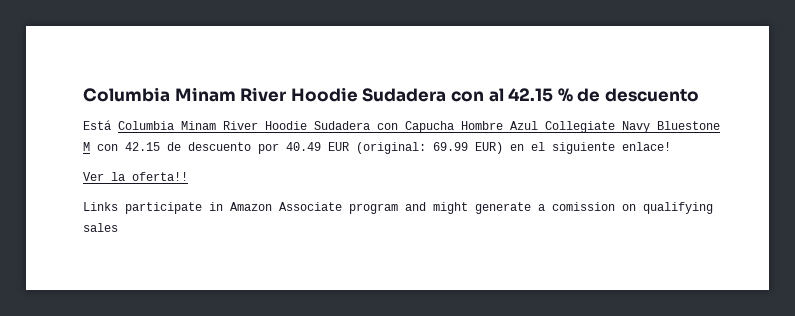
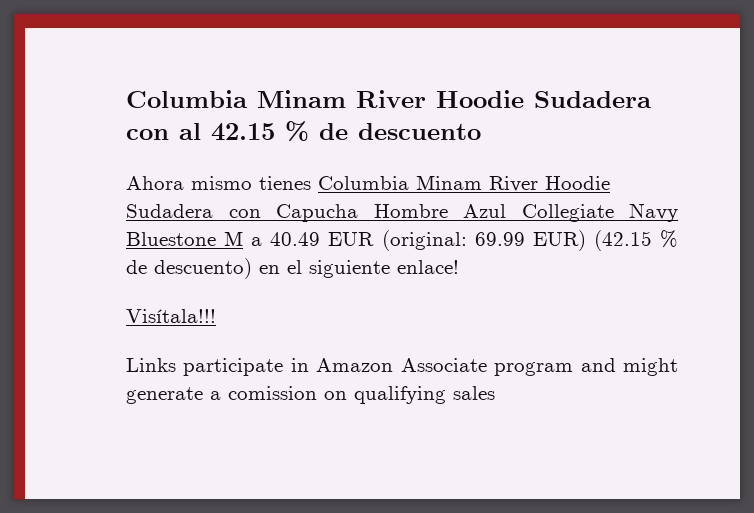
[83,120,111,130] Está -> [126,176,311,190] Ahora mismo tienes
[97,142,279,154] con 42.15 de descuento por -> [251,237,263,246] a
(503, 148) none -> [593,230,678,251] [126,258,252,279] (42.15 % de descuento)
[83,172,188,181] Ver la oferta!! -> [126,309,216,323] Visítala!!!

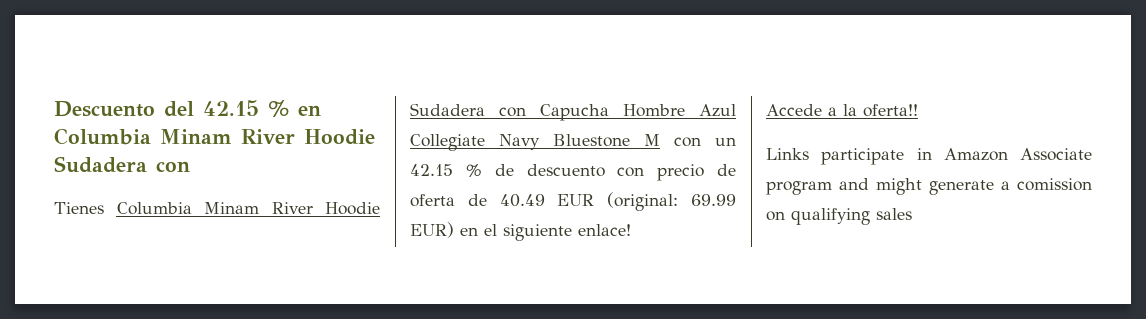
[126,90,651,108] [126,121,481,141] [126,176,311,190] Columbia Minam River Hoodie Sudadera con al 42.15 % de descuento // Ahora mismo tienes -> [54,100,321,117] [54,128,375,145] [54,156,190,173] [54,202,104,214] Descuento del 42.15 % en Columbia Minam River Hoodie Sudadera con // Tienes
[251,237,263,246] a -> [674,137,736,147] [410,164,736,181] [410,194,487,207] con un 42.15 % de descuento con precio de oferta de
[593,230,678,251] [126,258,252,279] (42.15 % de descuento) -> (454, 230) none
[126,309,216,323] Visítala!!! -> [766,104,918,117] Accede a la oferta!!

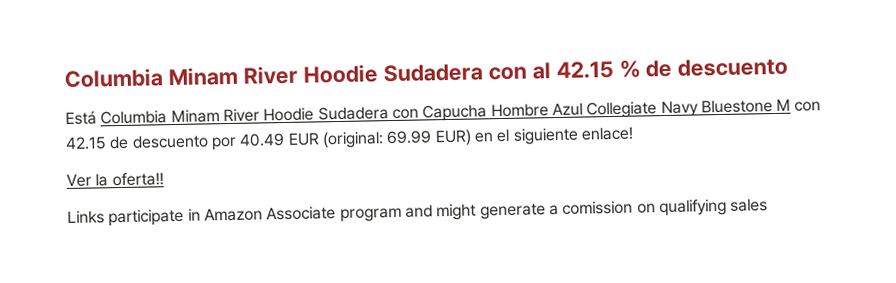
[54,100,321,117] [54,128,375,145] [54,156,190,173] [54,202,104,214] Descuento del 42.15 % en Columbia Minam River Hoodie Sudadera con // Tienes -> [64,57,789,89] [65,110,97,126] Columbia Minam River Hoodie Sudadera con al 42.15 % de descuento // Está
[715,137,736,146] [410,164,736,181] [410,194,487,207] un 42.15 % de descuento con precio de oferta de -> [65,134,237,151] 42.15 de descuento por
[766,104,837,116] Accede a -> [66,173,92,187] Ver

